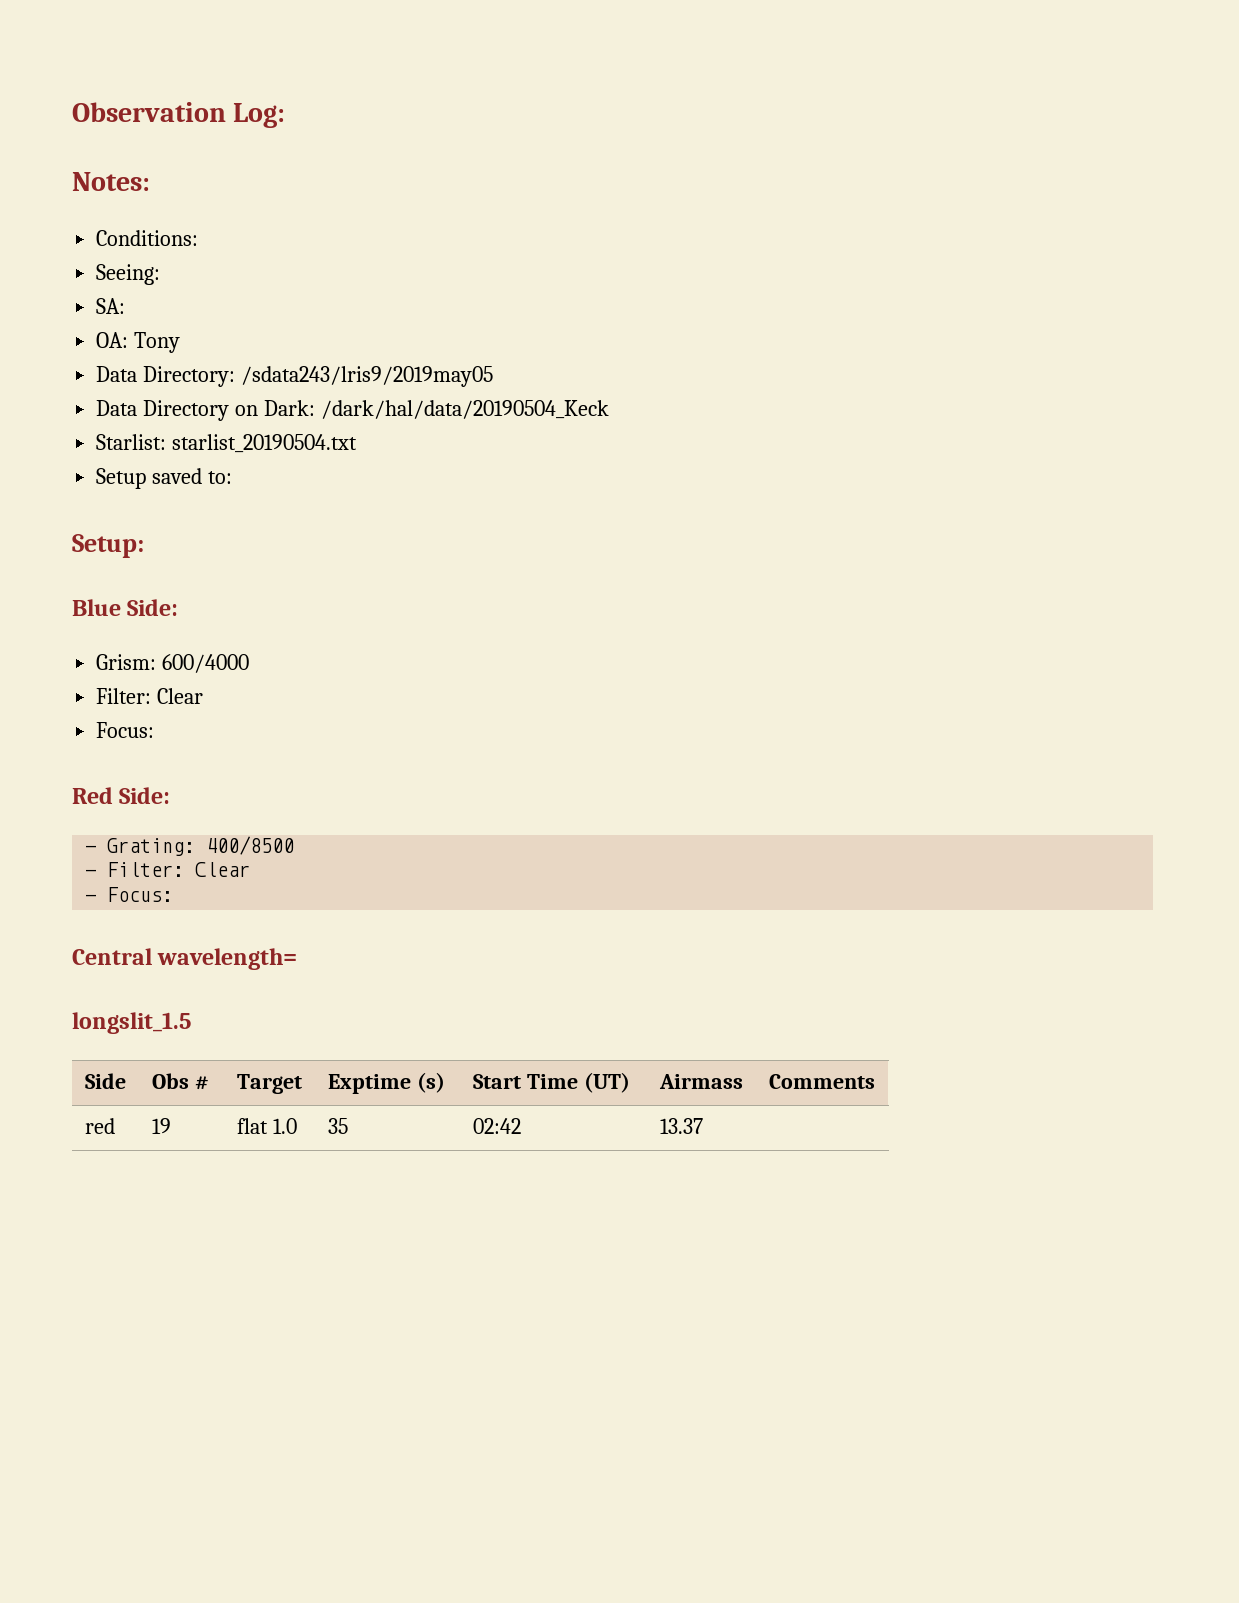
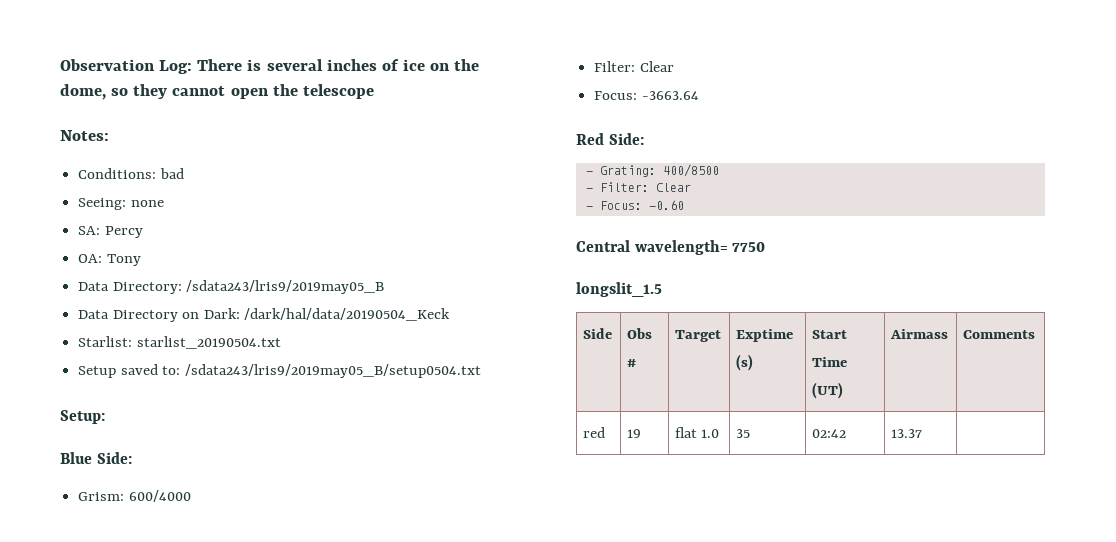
(286, 115) none -> [197,59,480,71] [60,84,374,100] There is several inches of ice on the dome, so they cannot open the telescope
[96,264,161,285] // Seeing: -> [159,168,184,179] [78,198,164,210] bad // Seeing: none
(126, 306) none -> [104,226,143,238] Percy
[241,366,494,387] /sdata243/lris9/2019may05 -> [186,280,385,294] /sdata243/lris9/2019may05_B
(233, 477) none -> [184,364,481,378] /sdata243/lris9/2019may05_B/setup0504.txt
(155, 730) none -> [641,91,699,100] -3663.64
(174, 894) none -> [648,200,684,210] -0.60
(298, 959) none -> [732,242,766,252] 7750

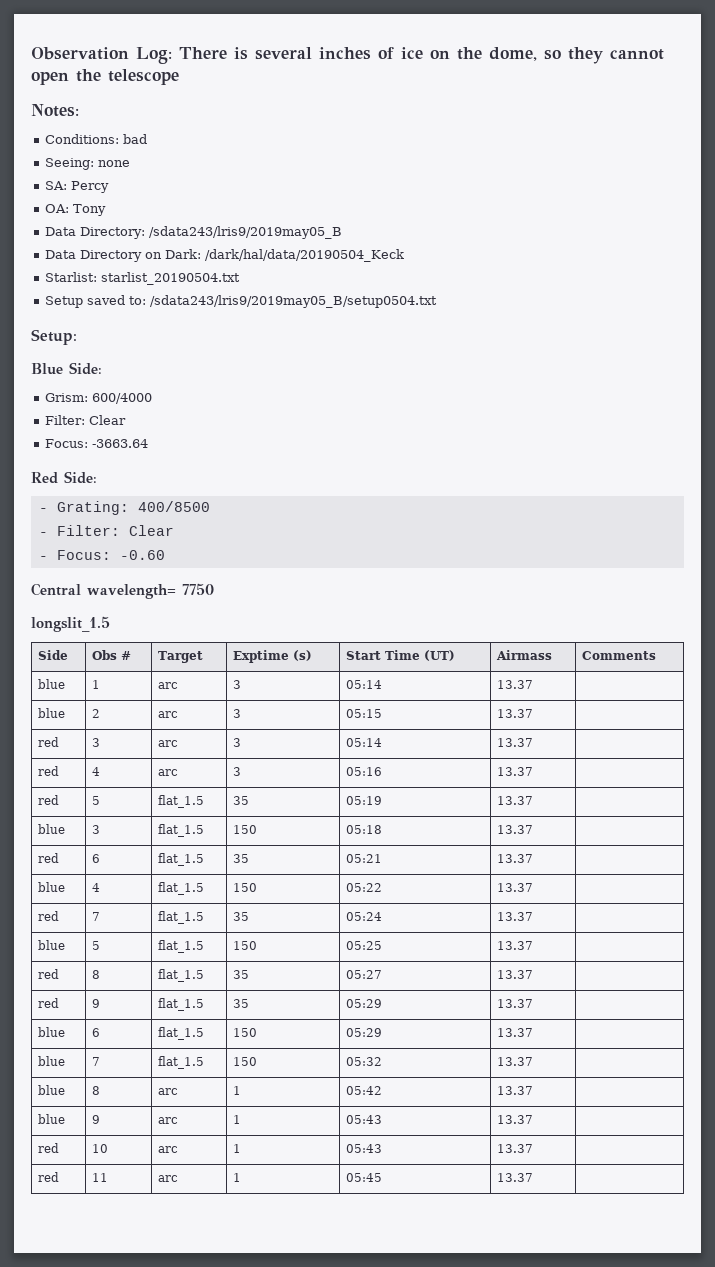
[583,427,606,438] [627,429,642,438] [675,427,720,438] [736,429,751,438] [812,429,847,438] [891,429,923,438] red | 19 | flat 1.0 | 35 | 02:42 | 13.37 | -> [38,679,66,689] [92,680,101,689] [158,682,179,689] [233,680,242,689] [346,680,383,689] [497,680,534,689] [38,708,66,718] [92,709,101,718] [158,711,179,718] [233,709,242,718] [346,709,383,718] [497,709,534,718] [38,737,60,747] [92,738,101,747] [158,740,179,747] [233,738,242,747] [346,738,383,747] [497,738,534,747] [38,766,60,776] [92,767,101,776] [158,769,179,776] [233,767,242,776] [346,767,383,776] [497,767,534,776] [38,795,60,805] [92,796,101,805] [158,795,205,808] [233,796,250,805] [346,796,383,805] [497,796,534,805] [38,824,66,834] [92,825,101,834] [158,824,205,837] [233,825,258,834] [346,825,383,834] [497,825,534,834] [38,853,60,863] [92,854,101,863] [158,853,205,866] [233,854,250,863] [346,854,383,863] [497,854,534,863] [38,882,66,892] [92,883,101,892] [158,882,205,895] [233,883,258,892] [346,883,383,892] [497,883,534,892] [38,911,60,921] [92,912,101,921] [158,911,205,924] [233,912,250,921] [346,912,383,921] [497,912,534,921] [38,940,66,950] [92,941,101,950] [158,940,205,953] [233,941,258,950] [346,941,383,950] [497,941,534,950] [38,969,60,979] [92,970,101,979] [158,969,205,982] [233,970,250,979] [346,970,383,979] [497,970,534,979] [38,998,60,1008] [92,999,101,1008] [158,998,205,1011] [233,999,250,1008] [346,999,383,1008] [497,999,534,1008] [38,1027,66,1037] [92,1028,101,1037] [158,1027,205,1040] [233,1028,258,1037] [346,1028,383,1037] [497,1028,534,1037] [38,1056,66,1066] [92,1057,101,1066] [158,1056,205,1069] [233,1057,258,1066] [346,1057,383,1066] [497,1057,534,1066] [38,1085,66,1095] [92,1086,101,1095] [158,1088,179,1095] [233,1086,242,1095] [346,1086,383,1095] [497,1086,534,1095] [38,1114,66,1124] [92,1115,101,1124] [158,1117,179,1124] [233,1115,242,1124] [346,1115,383,1124] [497,1115,534,1124] [38,1143,60,1153] [92,1144,109,1153] [158,1146,179,1153] [233,1144,242,1153] [346,1144,383,1153] [497,1144,534,1153] [38,1172,60,1182] [92,1173,109,1182] [158,1175,179,1182] [233,1173,242,1182] [346,1173,383,1182] [497,1173,534,1182] blue | 1 | arc | 3 | 05:14 | 13.37 | // blue | 2 | arc | 3 | 05:15 | 13.37 | // red | 3 | arc | 3 | 05:14 | 13.37 | // red | 4 | arc | 3 | 05:16 | 13.37 | // red | 5 | flat_1.5 | 35 | 05:19 | 13.37 | // blue | 3 | flat_1.5 | 150 | 05:18 | 13.37 | // red | 6 | flat_1.5 | 35 | 05:21 | 13.37 | // blue | 4 | flat_1.5 | 150 | 05:22 | 13.37 | // red | 7 | flat_1.5 | 35 | 05:24 | 13.37 | // blue | 5 | flat_1.5 | 150 | 05:25 | 13.37 | // red | 8 | flat_1.5 | 35 | 05:27 | 13.37 | // red | 9 | flat_1.5 | 35 | 05:29 | 13.37 | // blue | 6 | flat_1.5 | 150 | 05:29 | 13.37 | // blue | 7 | flat_1.5 | 150 | 05:32 | 13.37 | // blue | 8 | arc | 1 | 05:42 | 13.37 | // blue | 9 | arc | 1 | 05:43 | 13.37 | // red | 10 | arc | 1 | 05:43 | 13.37 | // red | 11 | arc | 1 | 05:45 | 13.37 |

